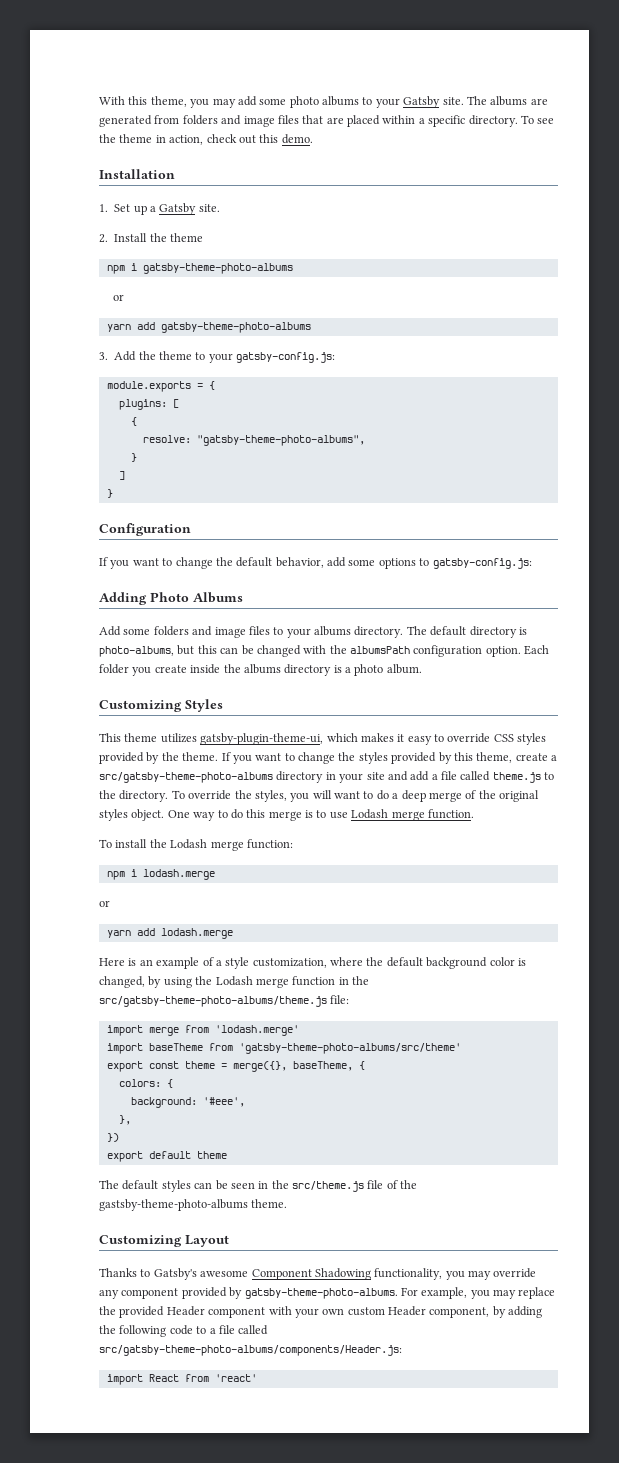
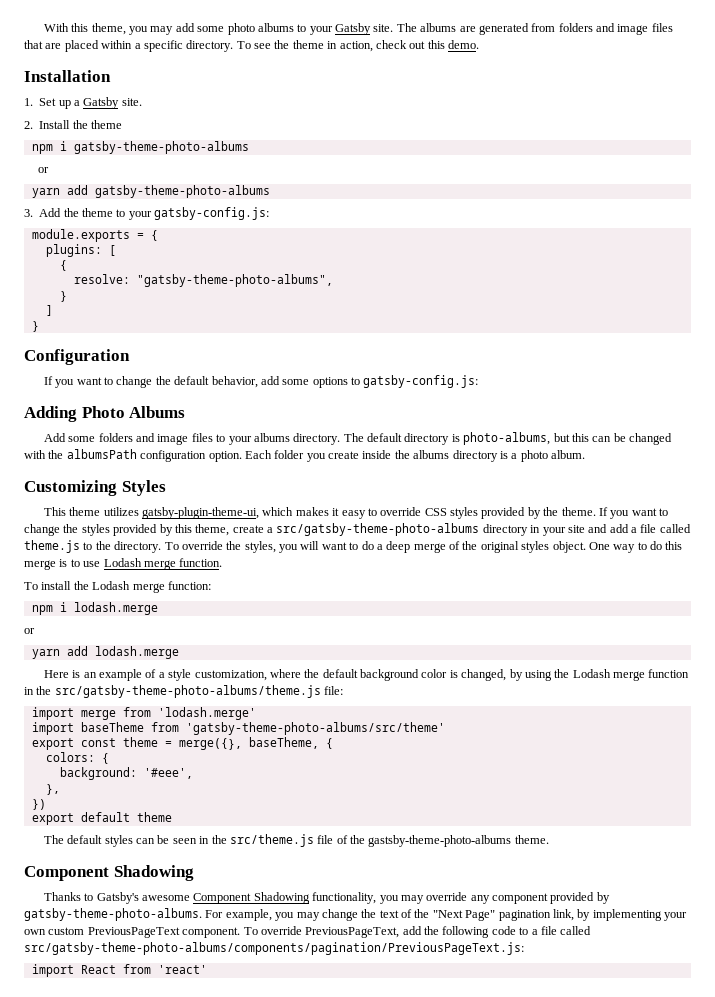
[99,1235,229,1247] Customizing Layout -> [24,865,194,881] Component Shadowing
[518,1287,556,1299] [99,1306,543,1318] replace the provided Header component with your own custom Header component, by adding -> [321,909,687,921] [24,926,422,938] change the text of the "Next Page" pagination link, by implementing your own custom PreviousPageText component. To override PreviousPageText, add
[99,1345,402,1356] src/gatsby-theme-photo-albums/components/Header.js: -> [24,942,524,955] src/gatsby-theme-photo-albums/components/pagination/PreviousPageText.js:

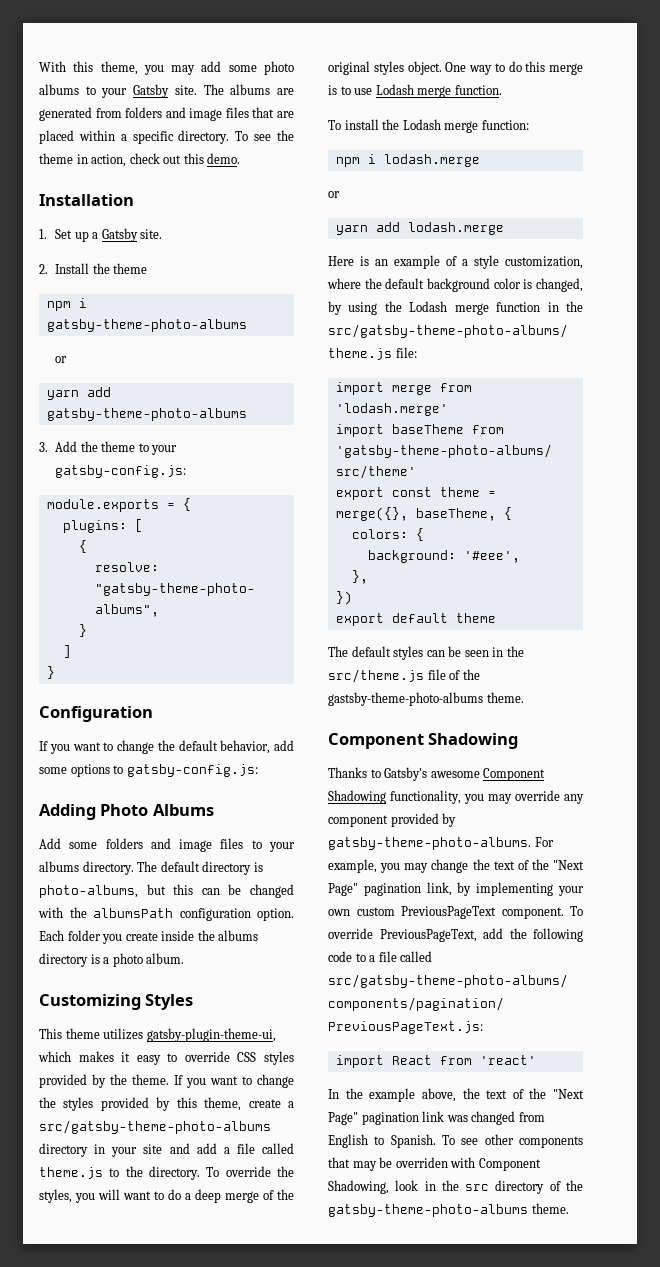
(207, 969) none -> [328,1088,584,1102] [328,1111,545,1125] [328,1134,583,1148] [328,1157,541,1171] [328,1180,583,1194] [328,1203,569,1217] // In the example above, the text of the "Next Page" pagination link was changed from English to Spanish. To see other components that may be overriden with Component Shadowing, look in the src directory of the gatsby-theme-photo-albums theme.

